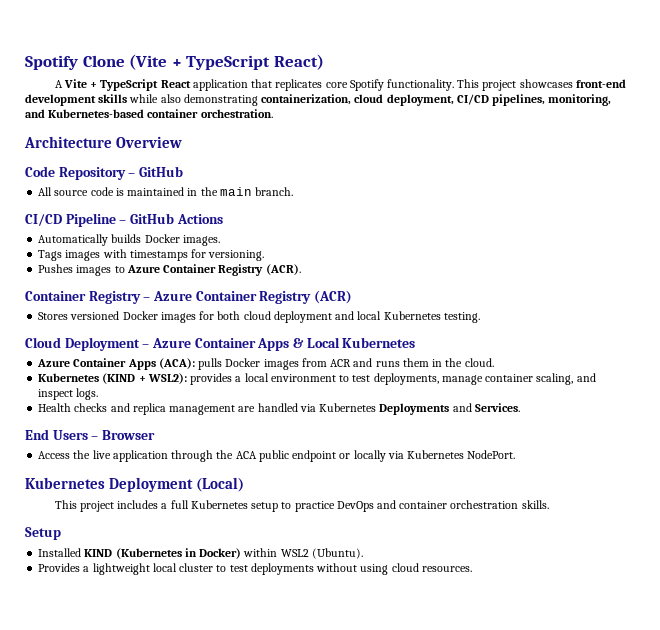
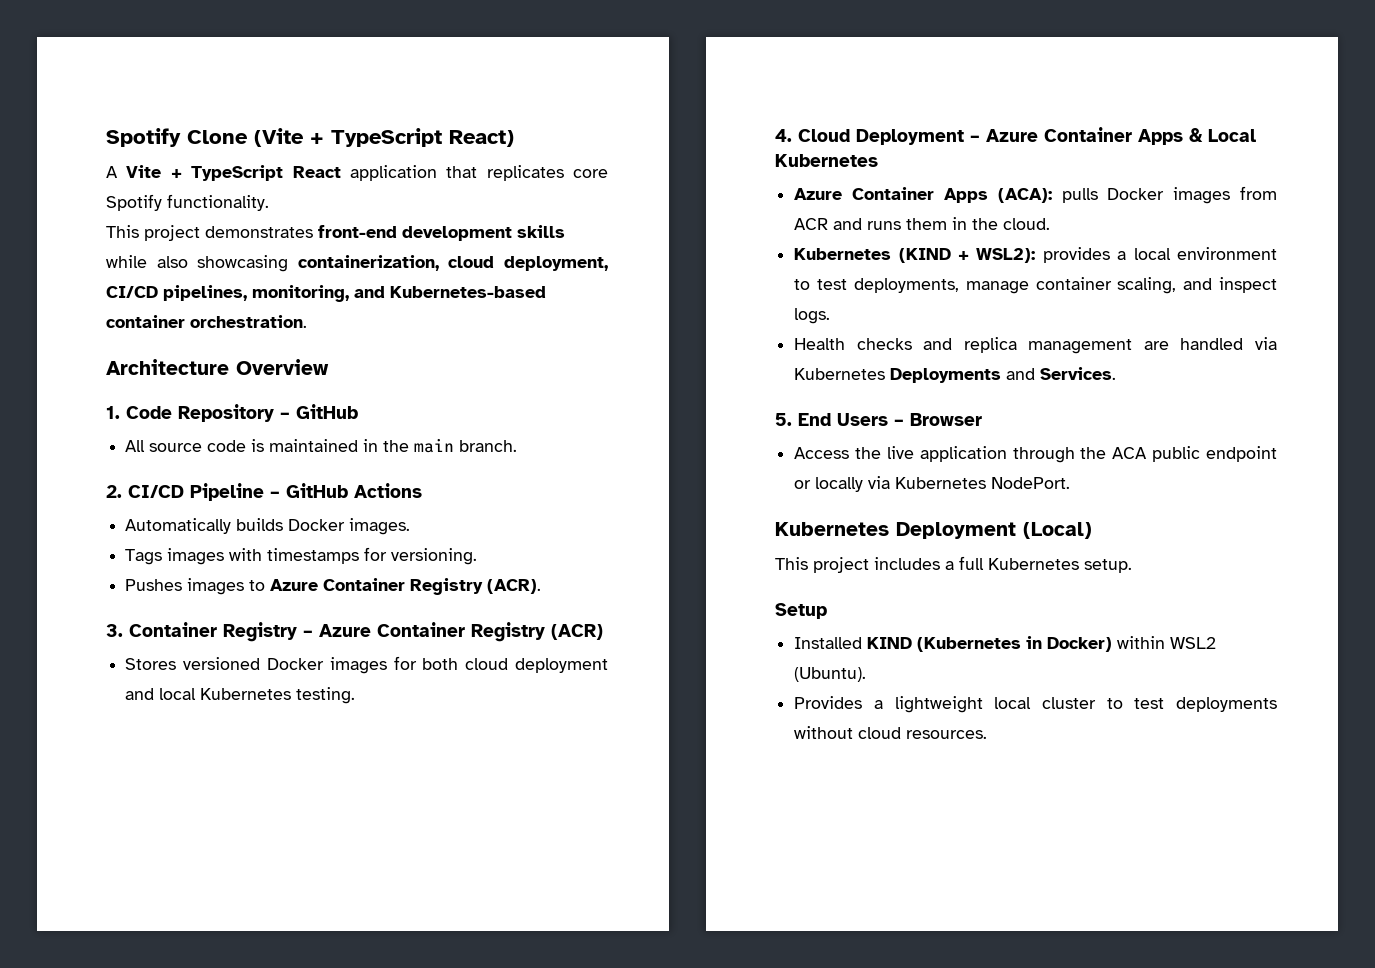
[457,79,573,91] This project showcases -> [106,225,313,241] // This project demonstrates
[183,94,258,106] demonstrating -> [197,255,289,272] showcasing
(183, 142) none -> [106,406,120,419] 1.
(294, 191) none -> [106,485,122,498] 2.
(301, 269) none -> [106,624,123,637] 3.
(480, 317) none -> [775,129,792,142] 4.
(520, 407) none -> [775,413,792,426] 5.
[251,500,549,512] setup to practice DevOps and container orchestration skills. -> [1084,559,1132,573] setup.
[360,564,389,575] using -> (854, 732) none

